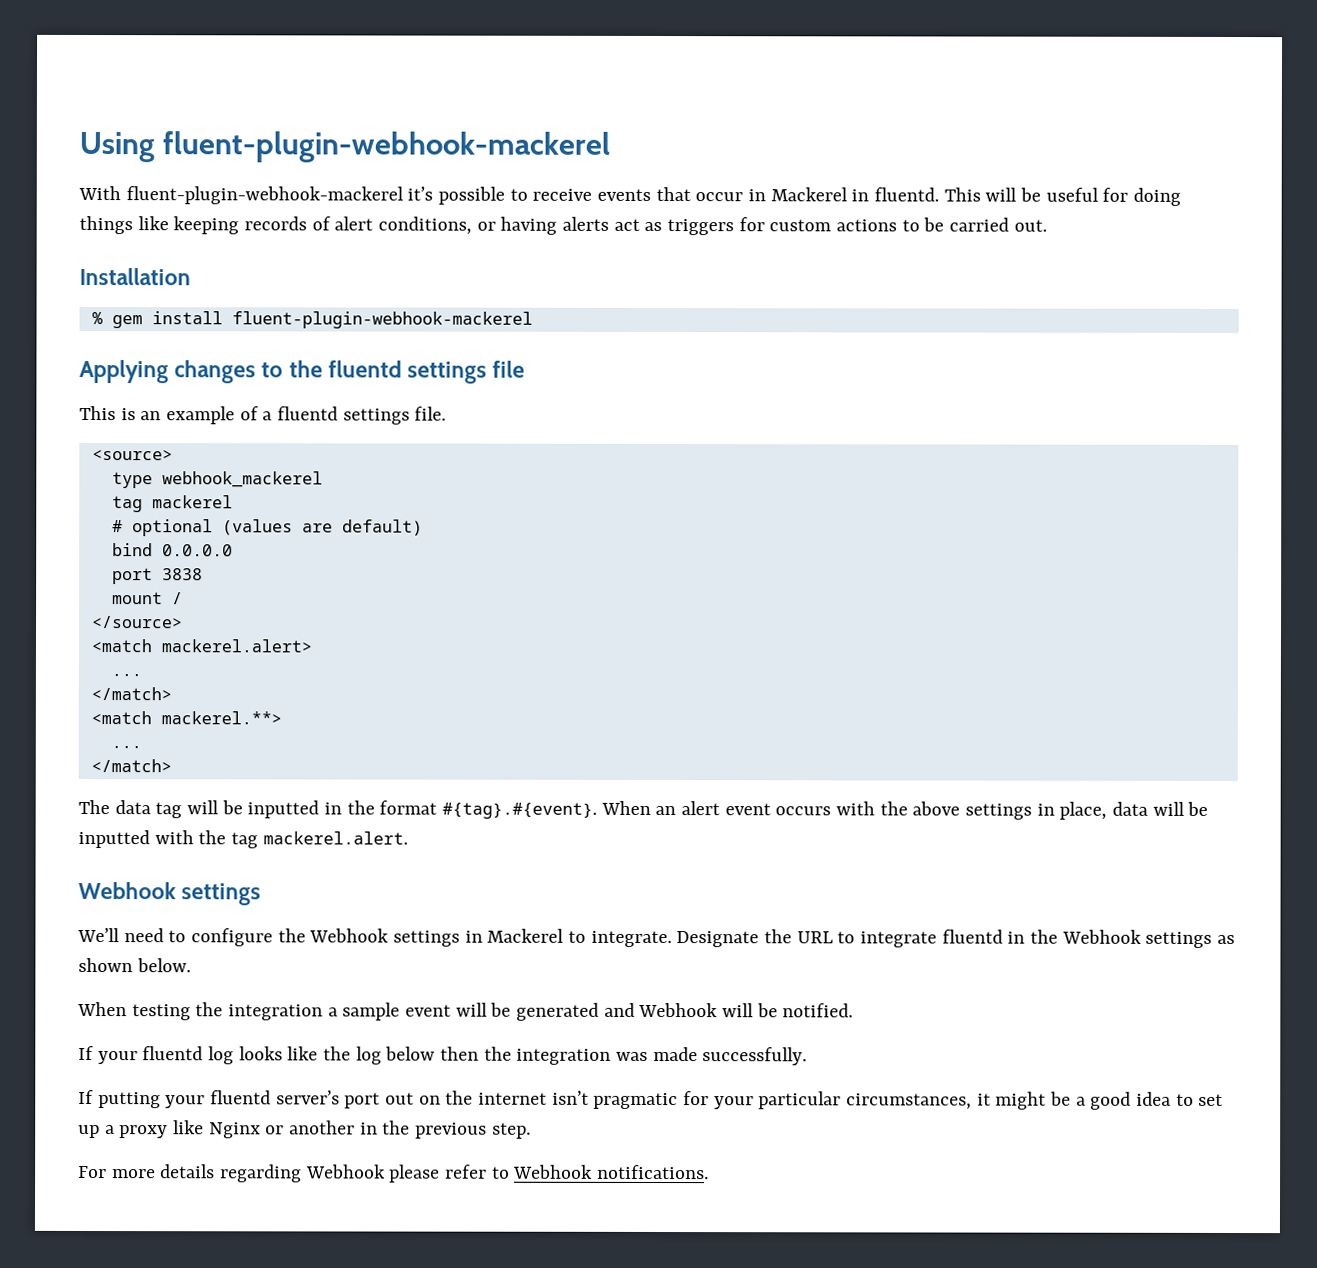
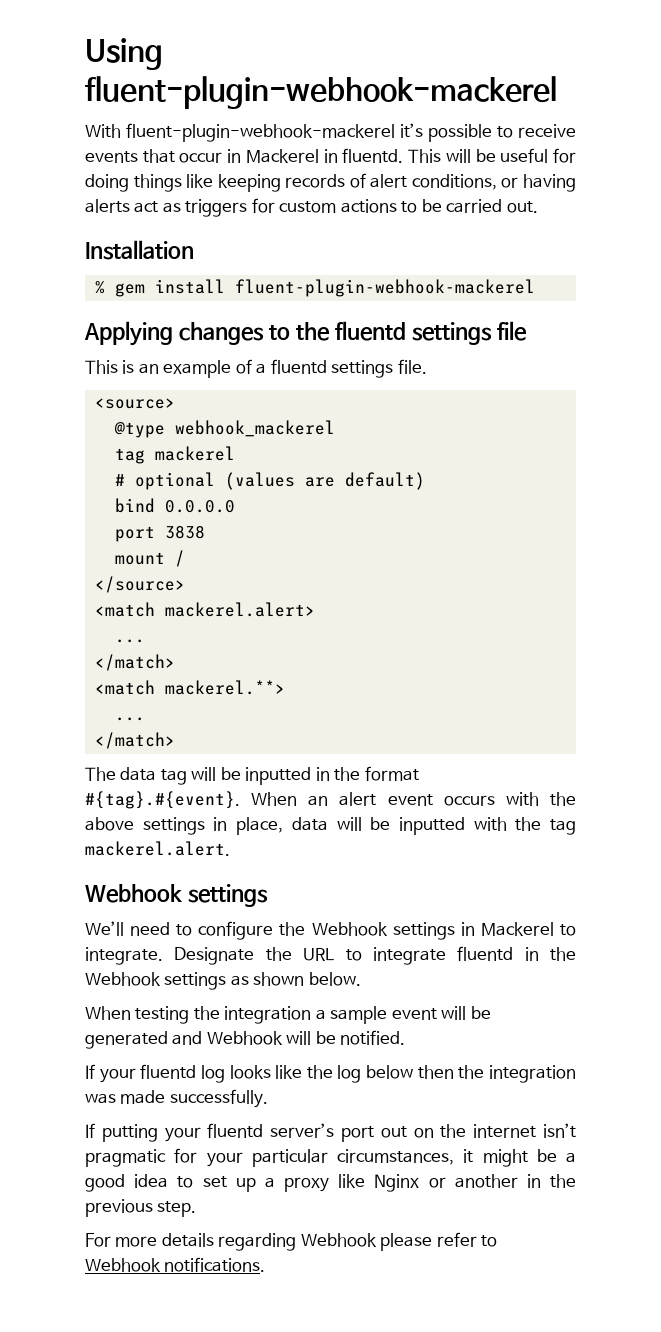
[111,472,153,489] type -> [113,422,165,438] @type

